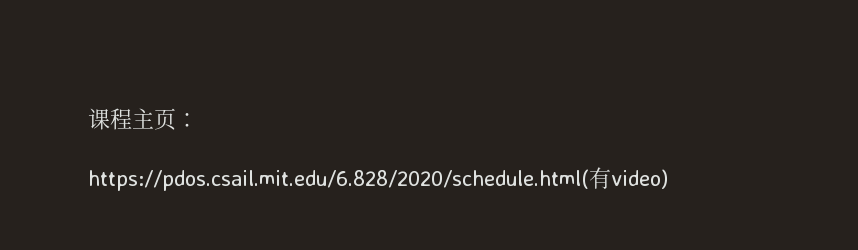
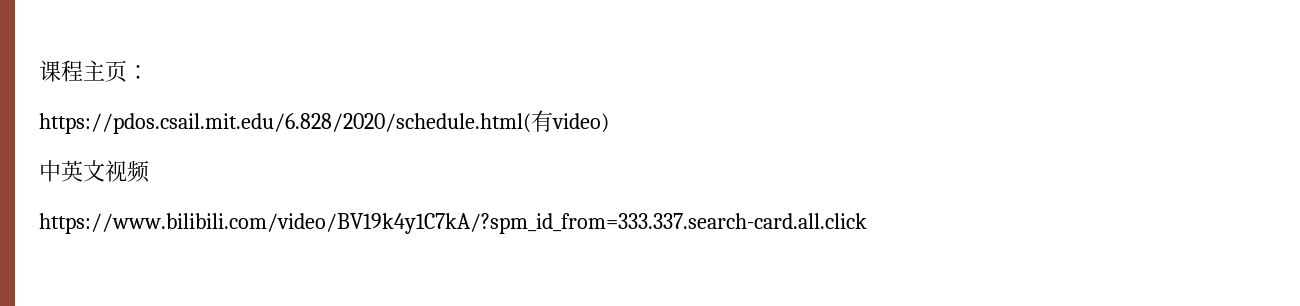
(668, 179) none -> [39,160,150,183] [39,213,867,234] // 中英文视频 // https://www.bilibili.com/video/BV19k4y1C7kA/?spm_id_from=333.337.search-card.all.click

